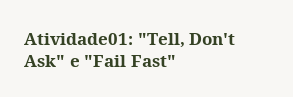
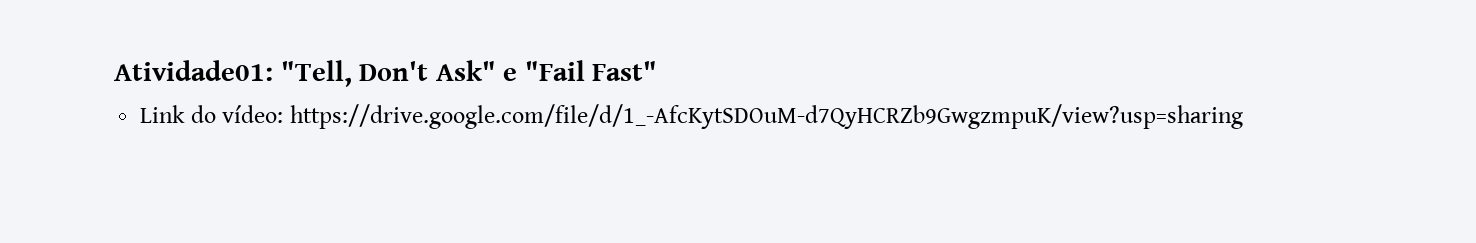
(176, 61) none -> [140,104,1243,129] // Link do vídeo: https://drive.google.com/file/d/1_-AfcKytSDOuM-d7QyHCRZb9GwgzmpuK/view?usp=sharing

